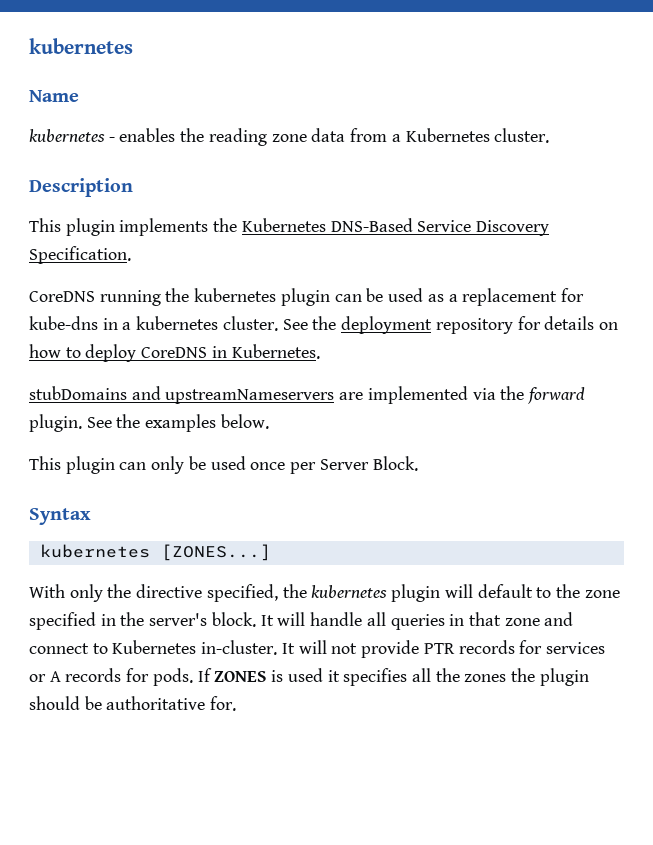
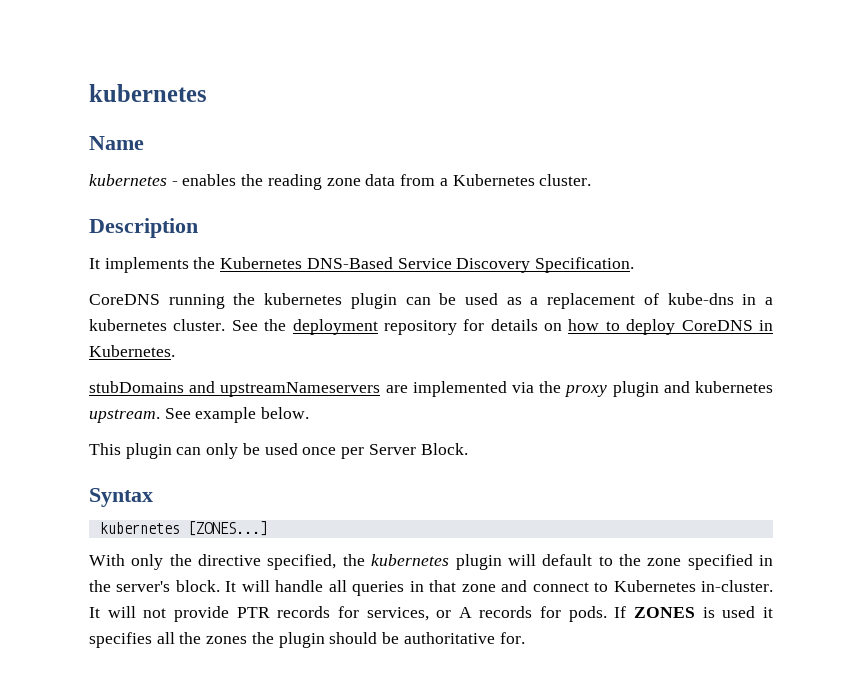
[29,218,115,236] This plugin -> [89,258,100,269] It
[560,288,584,302] for -> [643,293,659,305] of
[528,387,586,404] [29,414,217,432] forward plugin. See the examples -> [564,381,773,397] [89,407,257,423] proxy plugin and kubernetes upstream. See example
[545,642,605,654] services -> [366,607,429,621] services,

